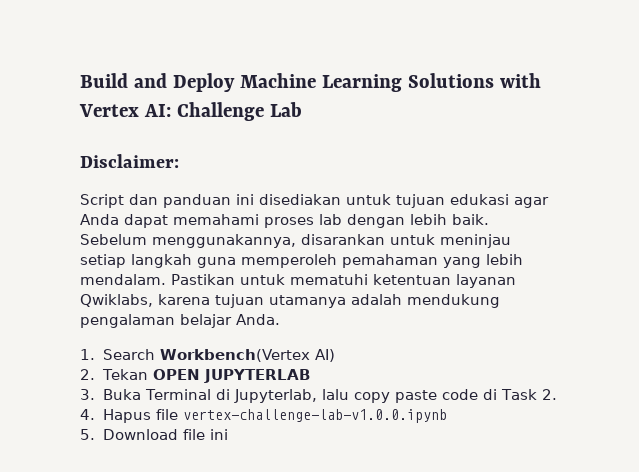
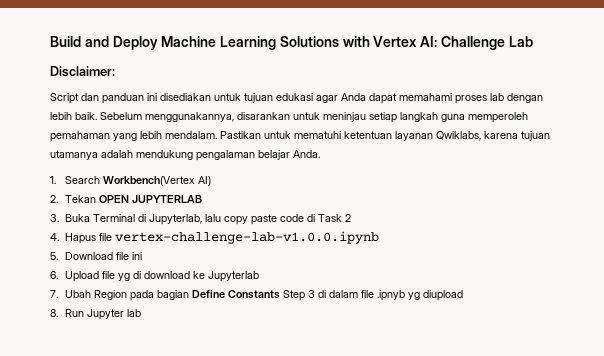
[542,389,558,400] 2. -> [345,214,352,222] 2
(228, 434) none -> [50,271,260,282] [50,290,464,301] [50,309,142,320] // 6. Upload file yg di download ke Jupyterlab // 7. Ubah Region pada bagian Define Constants Step 3 di dalam file .ipnyb yg diupload // 8. Run Jupyter lab

